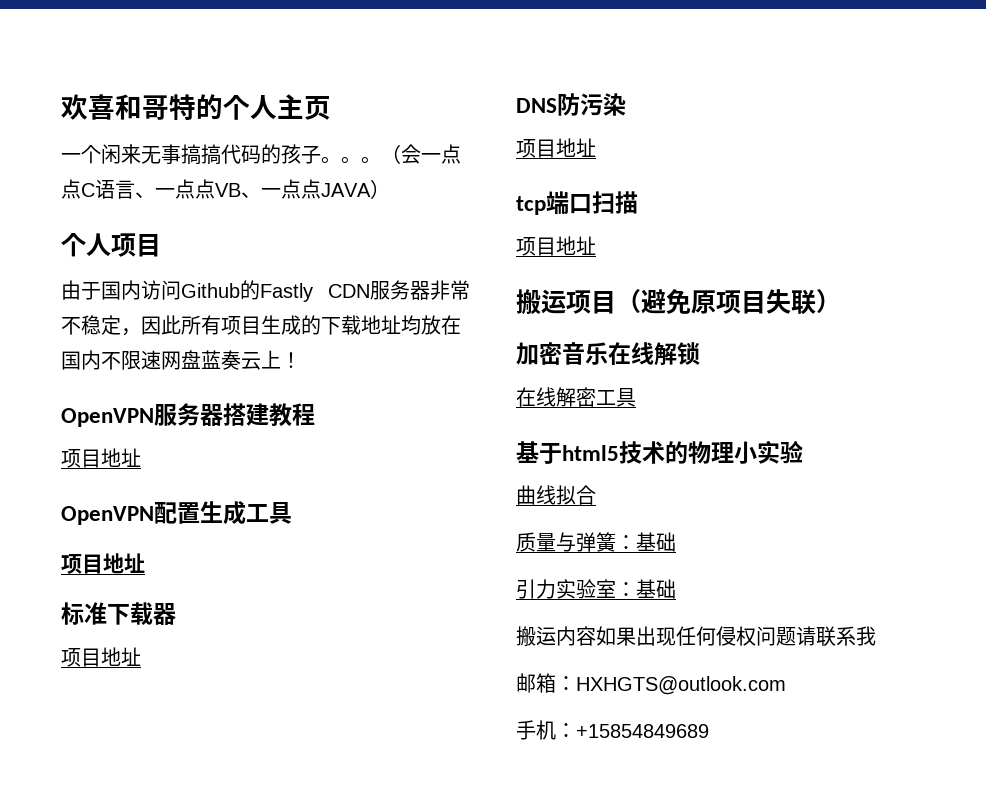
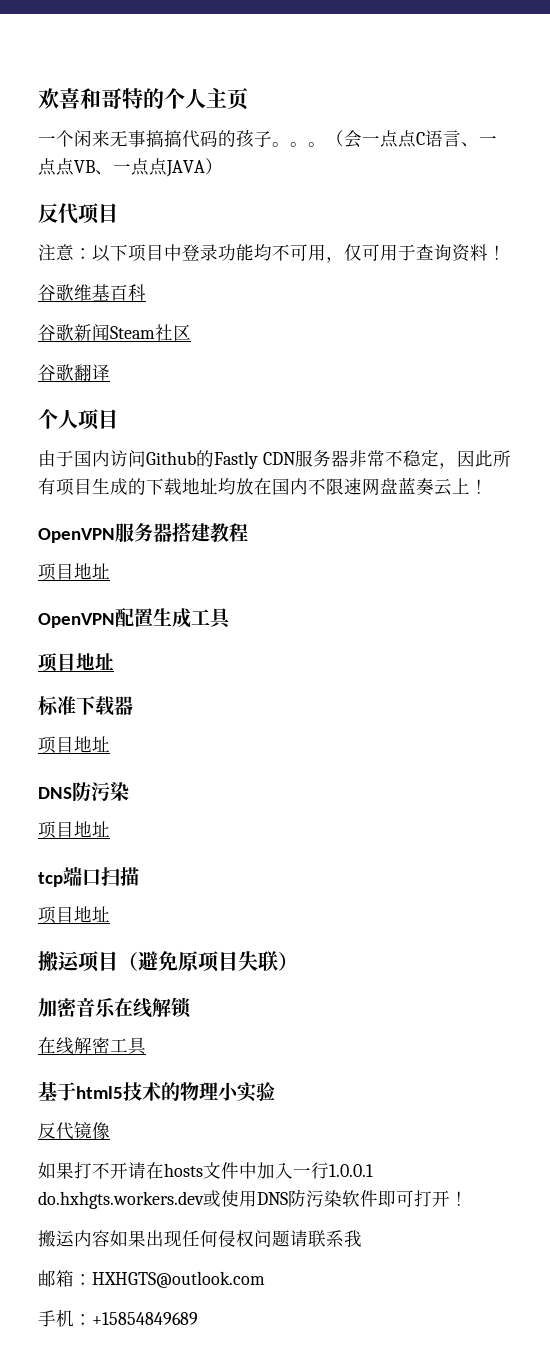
(390, 189) none -> [38,203,118,224] [38,244,506,263] [38,284,146,301] [38,324,191,341] [38,364,110,381] // 反代项目 // 注意：以下项目中登录功能均不可用，仅可用于查询资料！ // 谷歌维基百科 // 谷歌新闻Steam社区 // 谷歌翻译
[516,485,596,505] [516,532,676,552] [516,579,676,599] 曲线拟合 // 质量与弹簧：基础 // 引力实验室：基础 -> [38,1121,110,1140] [38,1162,373,1179] [38,1189,468,1209] 反代镜像 // 如果打不开请在hosts文件中加入一行1.0.0.1 do.hxhgts.workers.dev或使用DNS防污染软件即可打开！

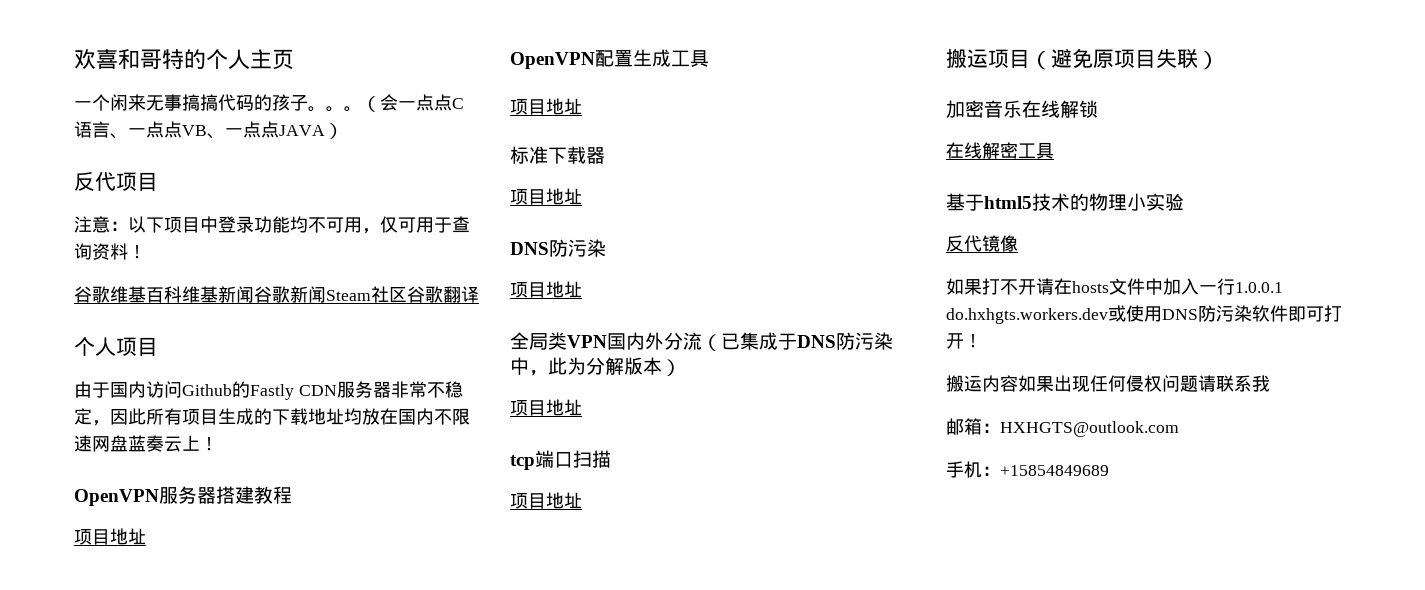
(146, 292) // -> [182,286,254,303] 维基新闻
(191, 332) // -> (407, 294) none
(110, 829) none -> [510,332,893,351] [510,357,681,376] [510,399,582,416] // 全局类VPN国内外分流（已集成于DNS防污染中，此为分解版本） // 项目地址

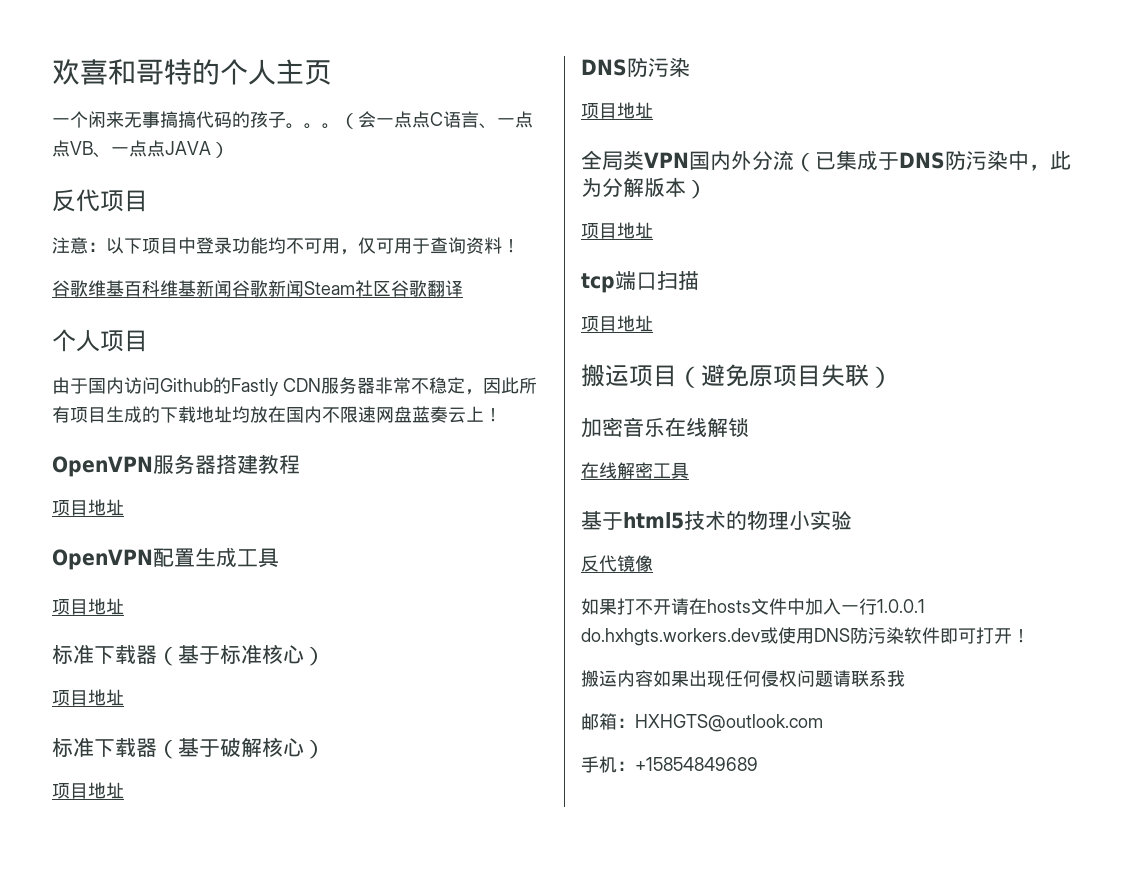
(605, 155) none -> [157,644,325,666] [52,689,124,706] [52,737,325,759] （基于标准核心） // 项目地址 // 标准下载器（基于破解核心）

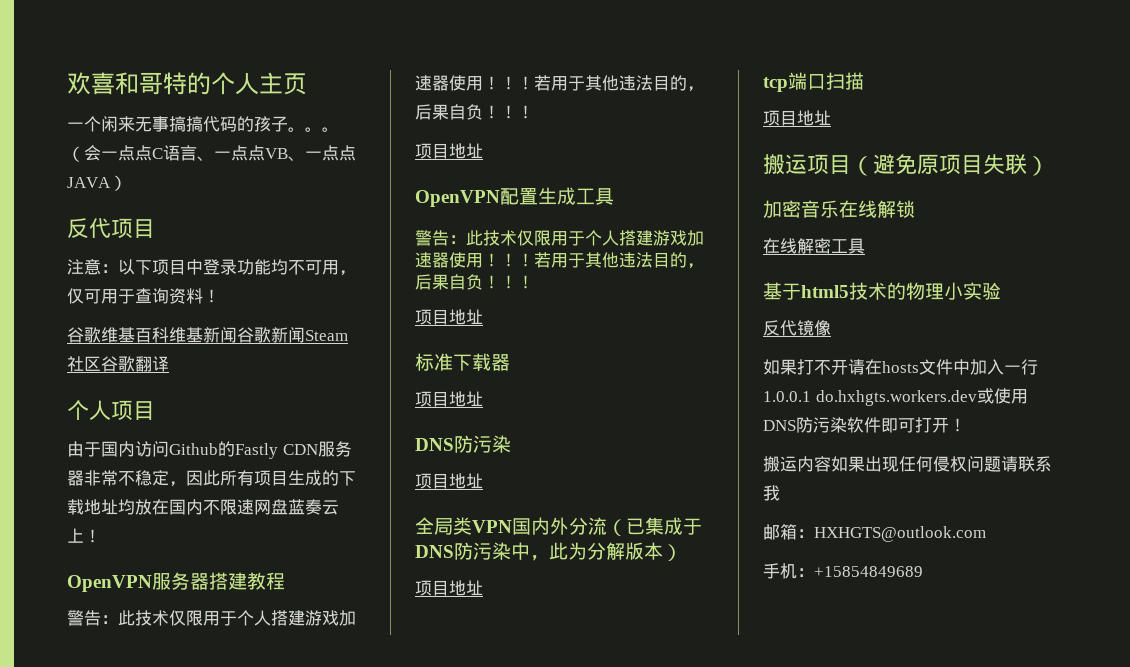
(300, 464) none -> [67,610,356,626] [415,75,704,92] [415,104,534,120] // 警告：此技术仅限用于个人搭建游戏加速器使用！！！若用于其他违法目的，后果自负！！！
[52,598,124,615] [52,644,325,666] [52,689,124,706] [52,737,325,759] 项目地址 // 标准下载器（基于标准核心） // 项目地址 // 标准下载器（基于破解核心） -> [415,230,704,246] [415,252,704,269] [415,274,534,290] [415,309,483,325] [415,353,510,371] 警告：此技术仅限用于个人搭建游戏加速器使用！！！若用于其他违法目的，后果自负！！！ // 项目地址 // 标准下载器

